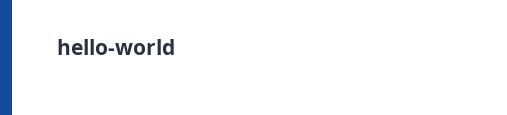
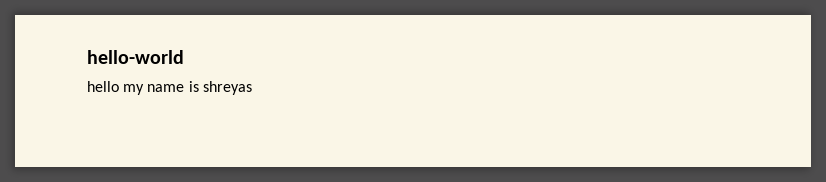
(175, 47) none -> [87,81,252,95] // hello my name is shreyas

